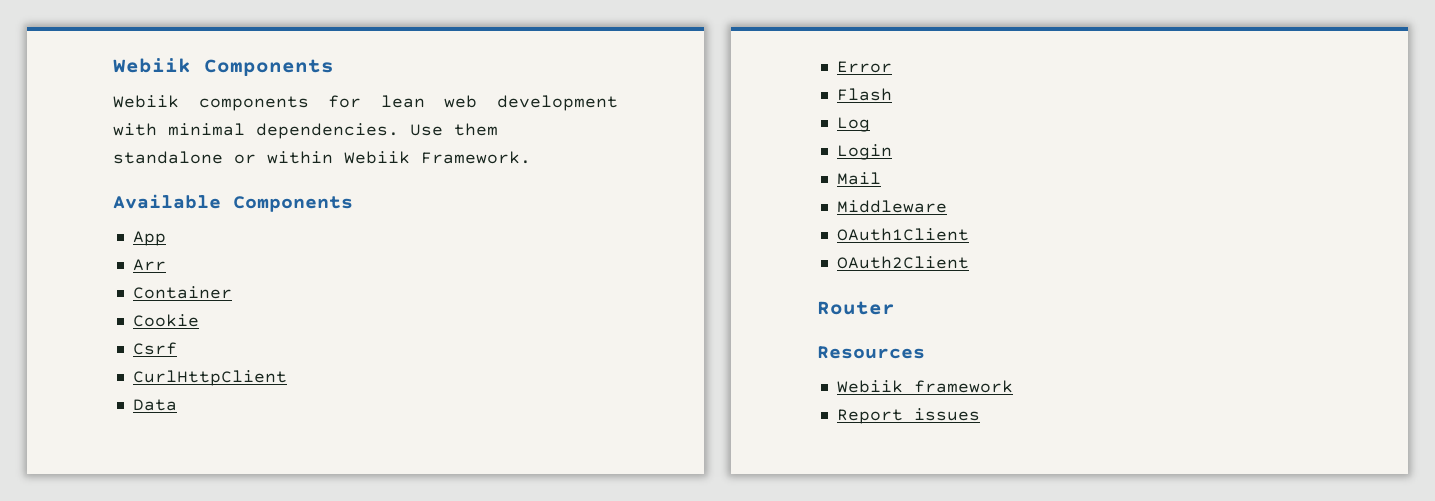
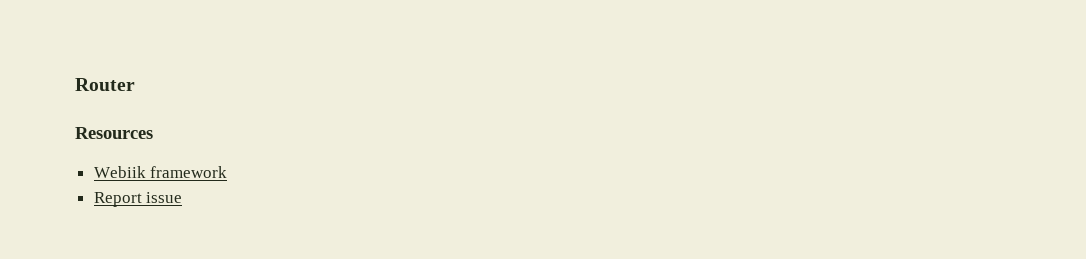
[113,58,334,76] [113,95,618,111] [113,123,498,139] [113,151,531,164] [113,194,353,212] [132,231,166,246] [132,259,166,271] [132,286,232,299] [132,314,199,327] [132,342,177,355] [132,370,287,386] [132,399,177,411] [836,61,892,73] [836,88,892,101] [836,117,870,132] [836,144,892,160] [836,172,881,185] [836,200,947,213] [836,228,969,241] [836,256,969,269] Webiik Components // Webiik components for lean web development with minimal dependencies. Use them standalone or within Webiik Framework. // Available Components // App // Arr // Container // Cookie // Csrf // CurlHttpClient // Data // Error // Flash // Log // Login // Mail // Middleware // OAuth1Client // OAuth2Client // -> (75, 84) none
[913,408,980,421] issues -> [146,192,183,203] issue

